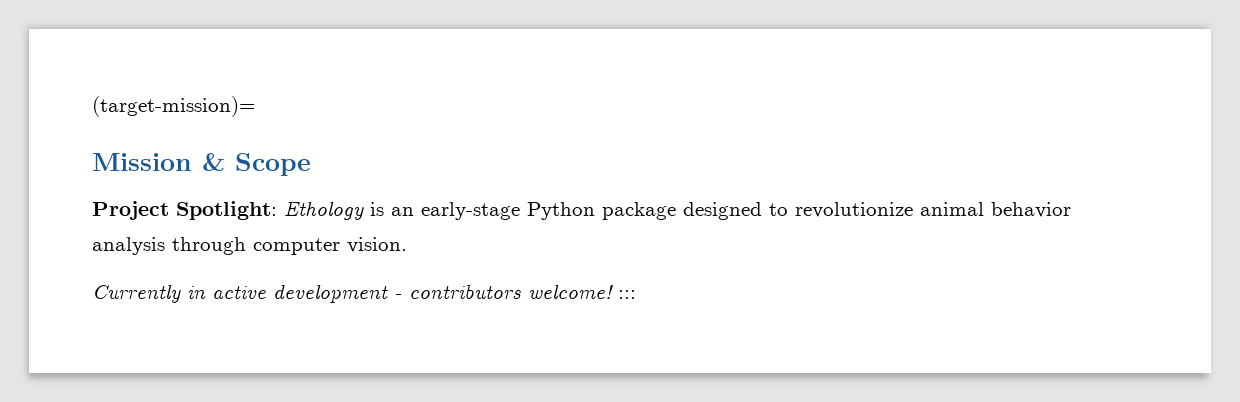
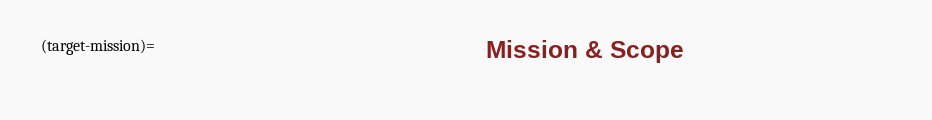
[92,200,1071,220] [92,237,407,255] [92,283,636,303] // Project Spotlight: Ethology is an early-stage Python package designed to revolutionize animal behavior analysis through computer vision. // Currently in active development - contributors welcome! ::: -> (684, 52) none

